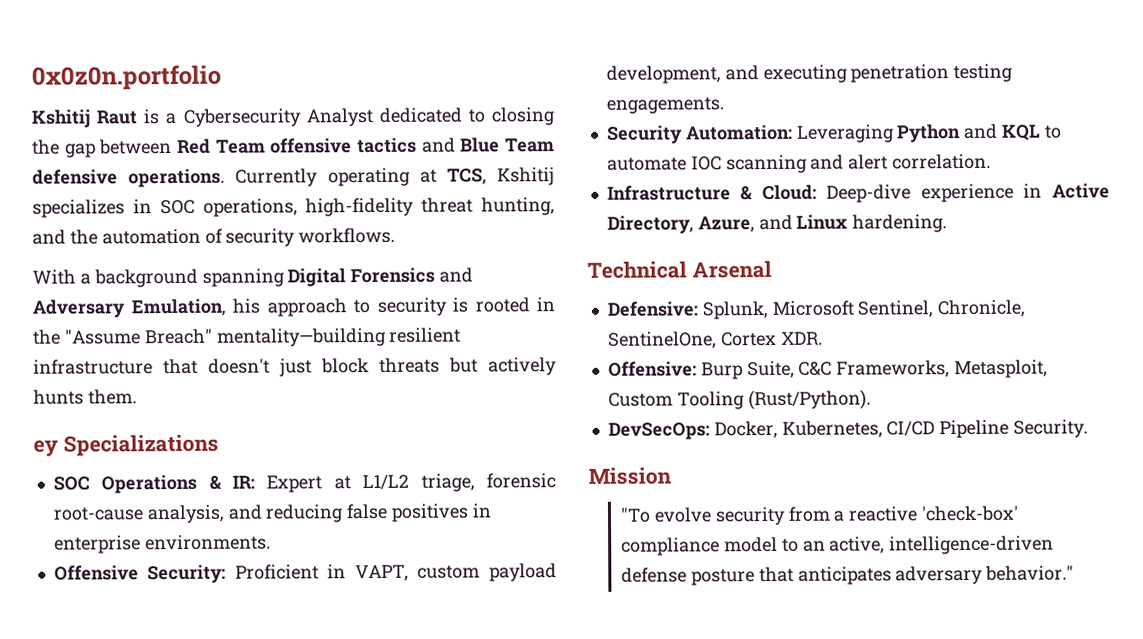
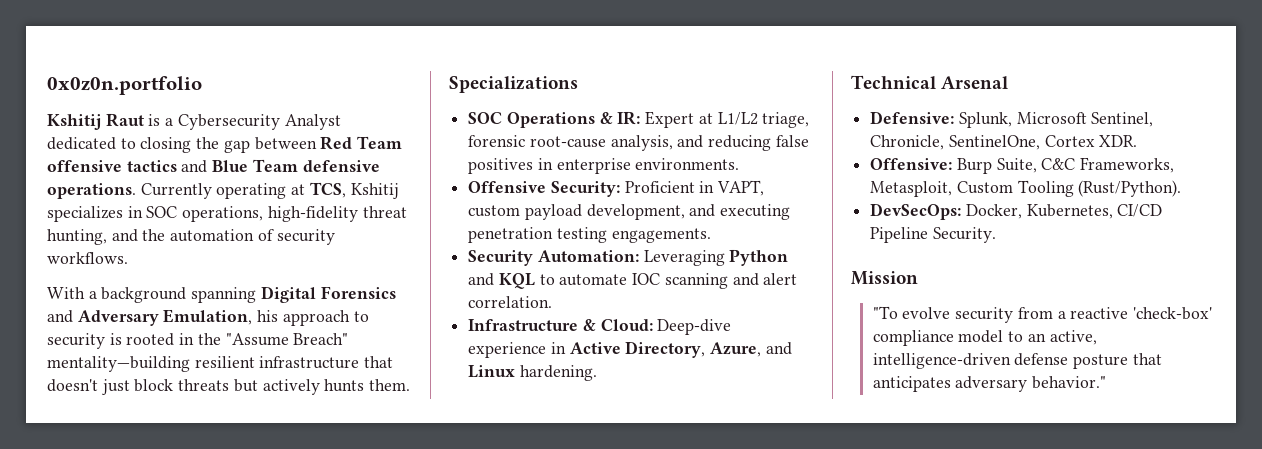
[33,439,59,457] ey -> (411, 385) none

